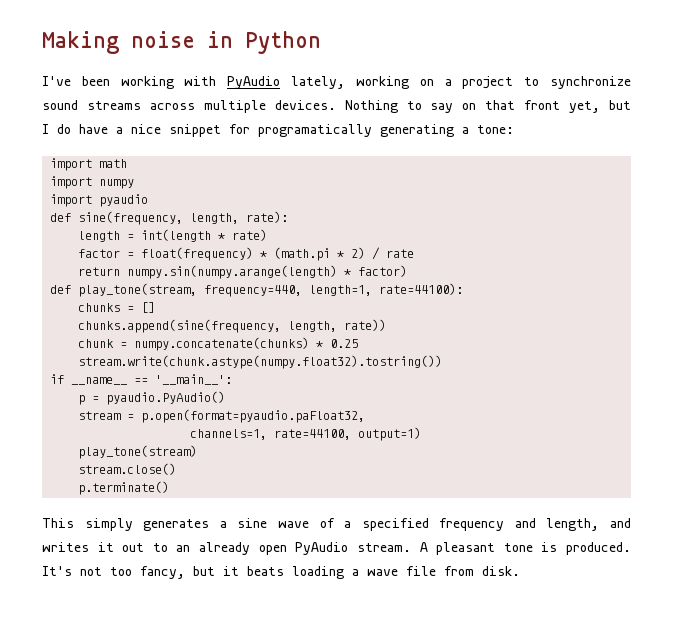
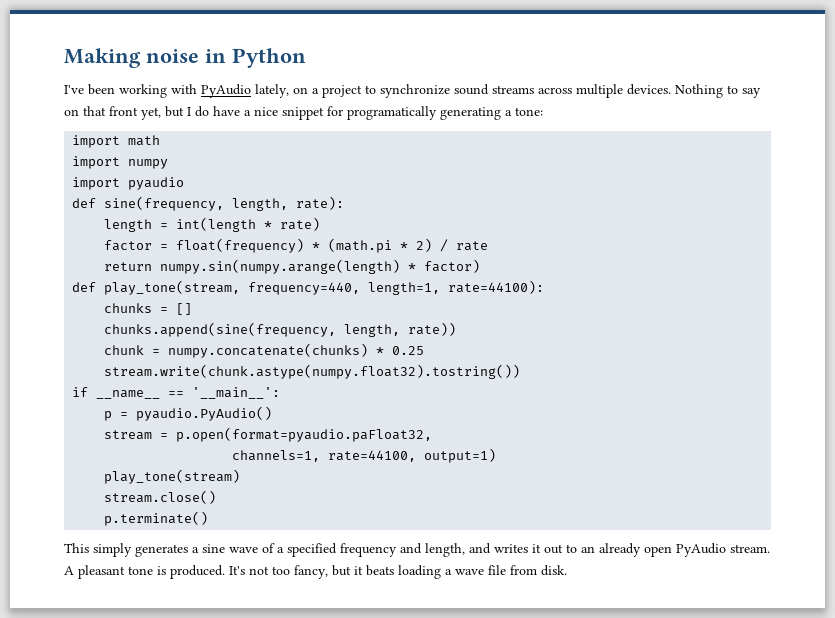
[355,76,409,89] working -> (289, 91) none

